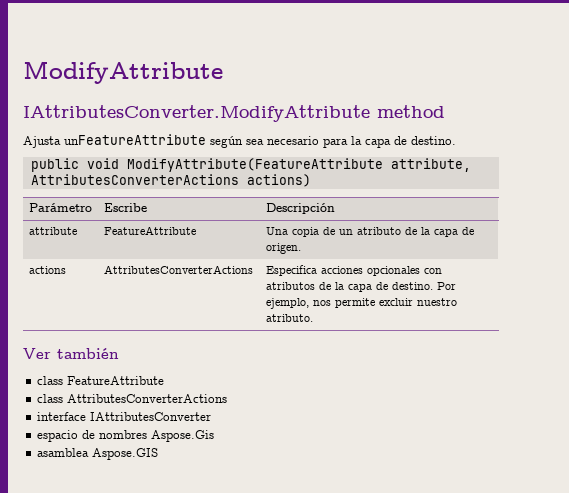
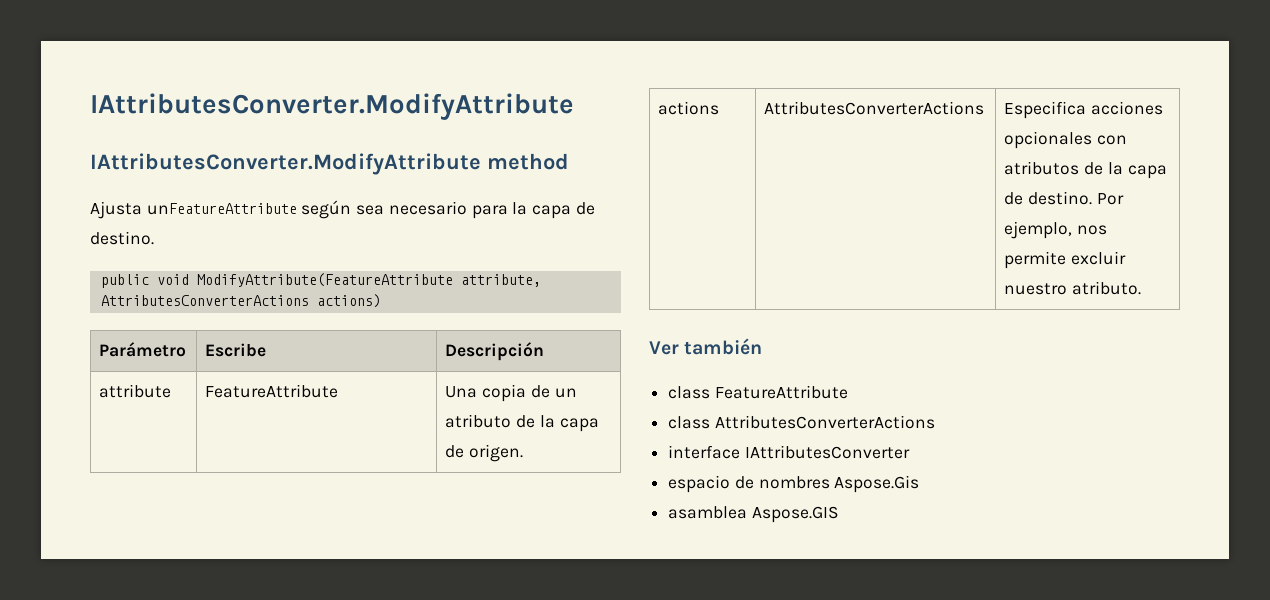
[23,61,223,84] ModifyAttribute -> [90,93,574,120] IAttributesConverter.ModifyAttribute

